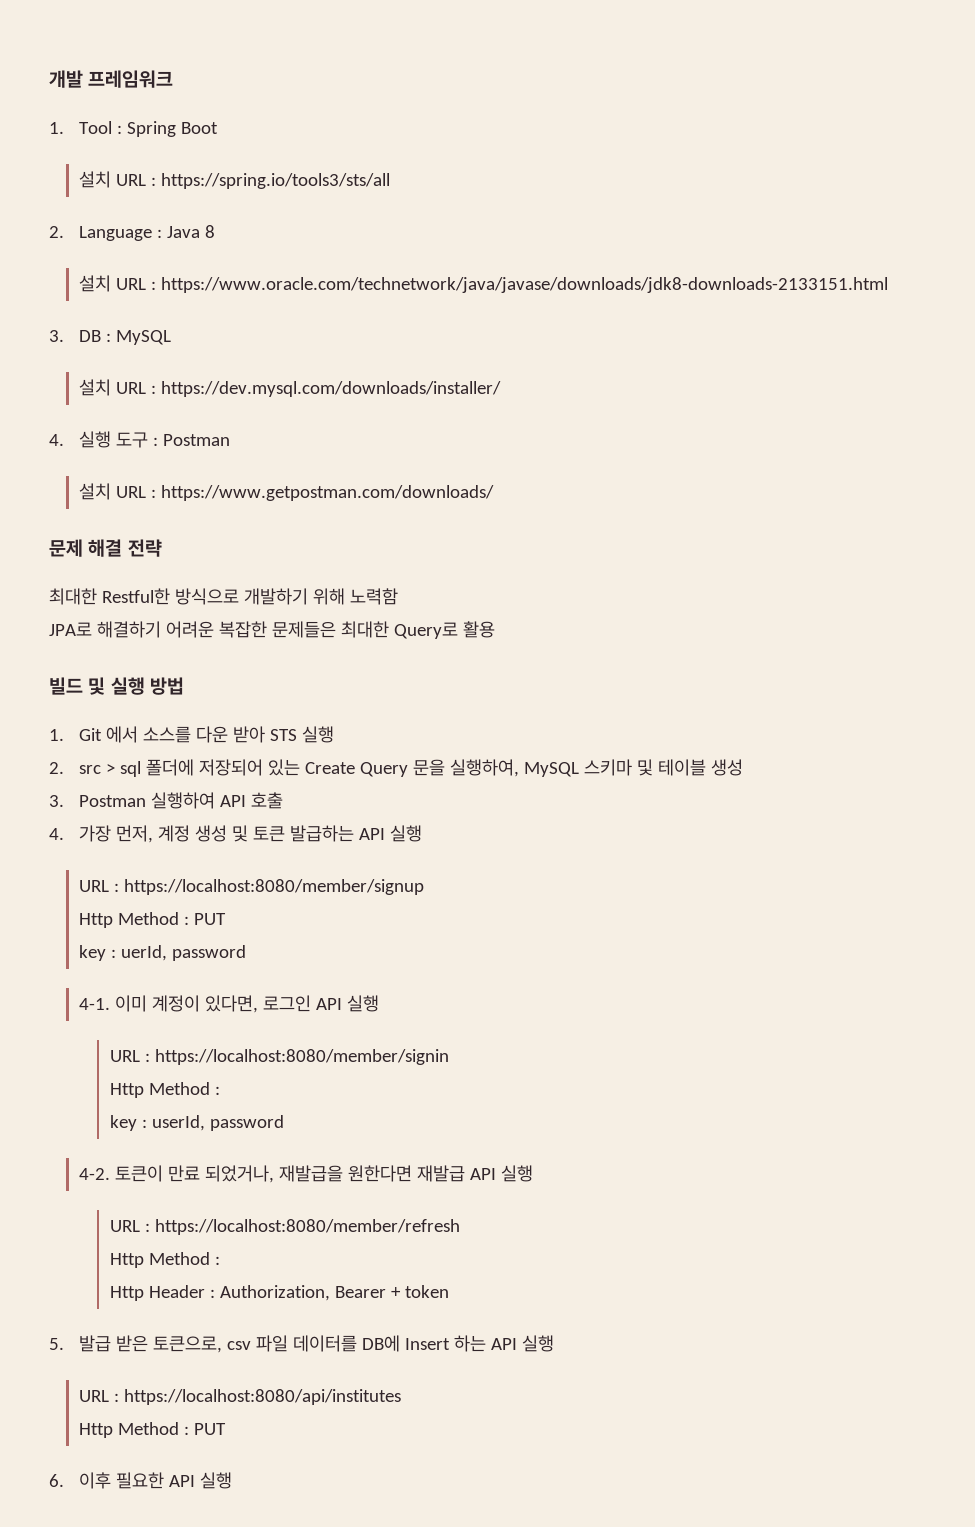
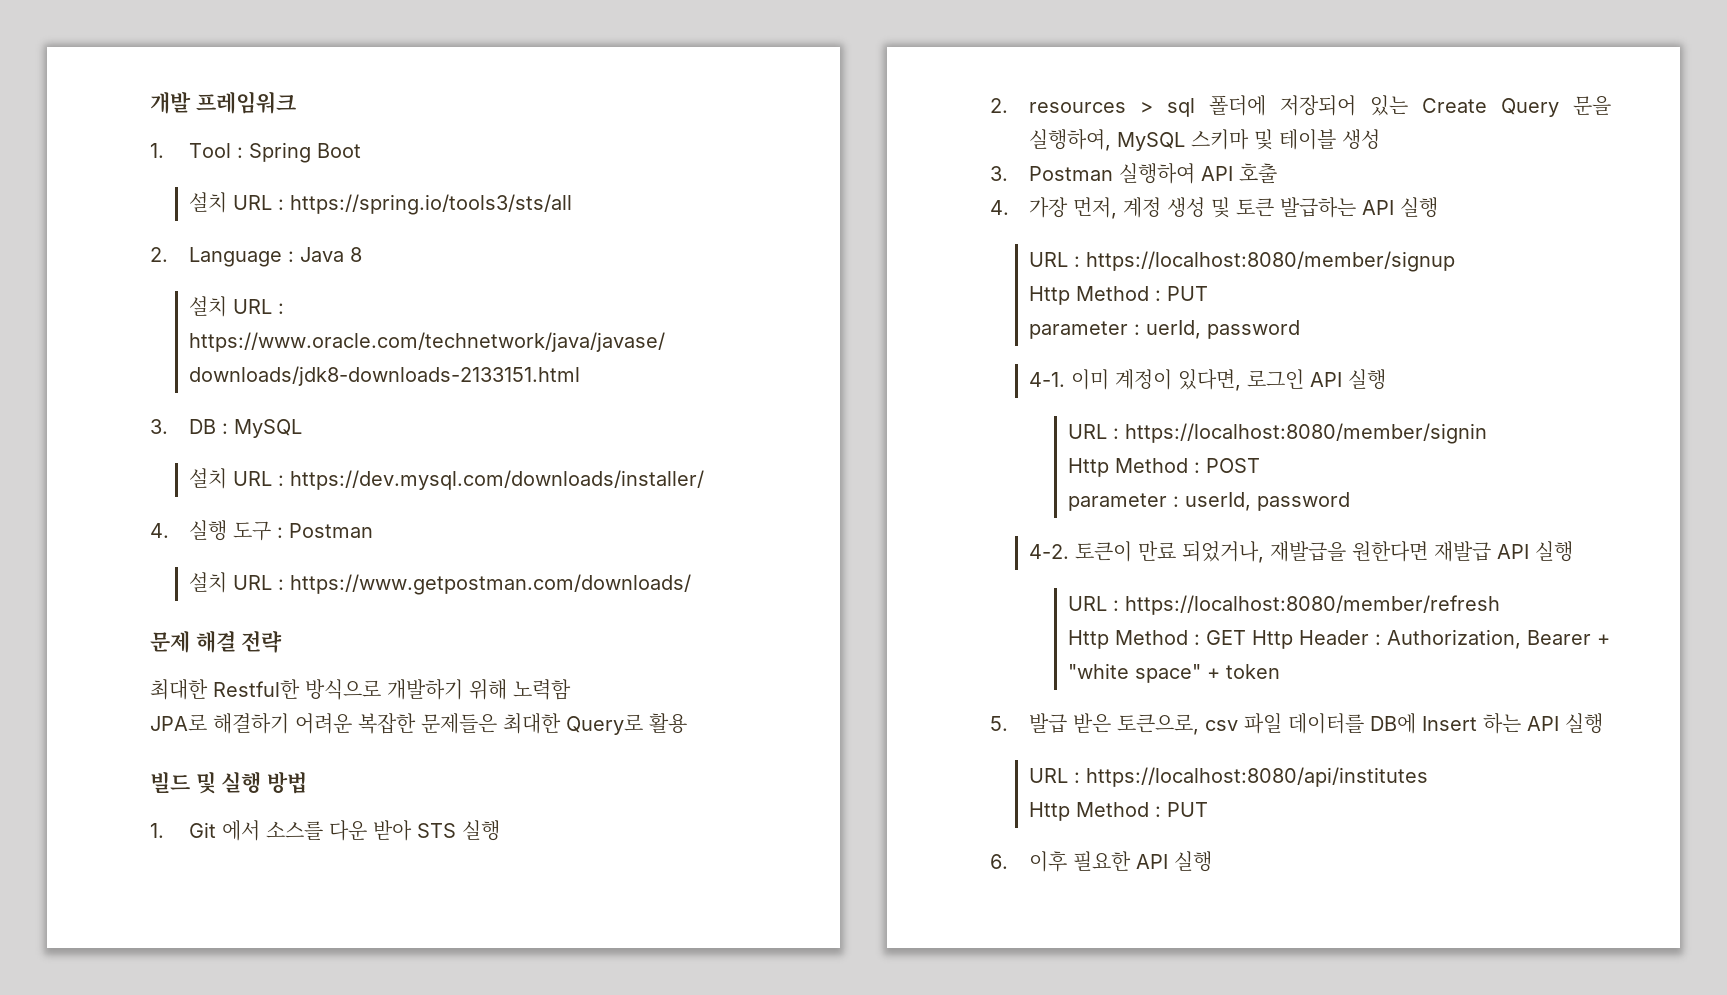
[79,765,102,774] src -> [1029,102,1127,113] resources
[79,945,107,961] key -> [1029,321,1129,339] parameter
[109,1115,137,1131] // key -> [1206,458,1261,473] [1068,493,1168,511] POST // parameter
(220, 1260) // -> [1206,630,1247,645] GET
(401, 1292) none -> [1068,663,1221,683] "white space" +

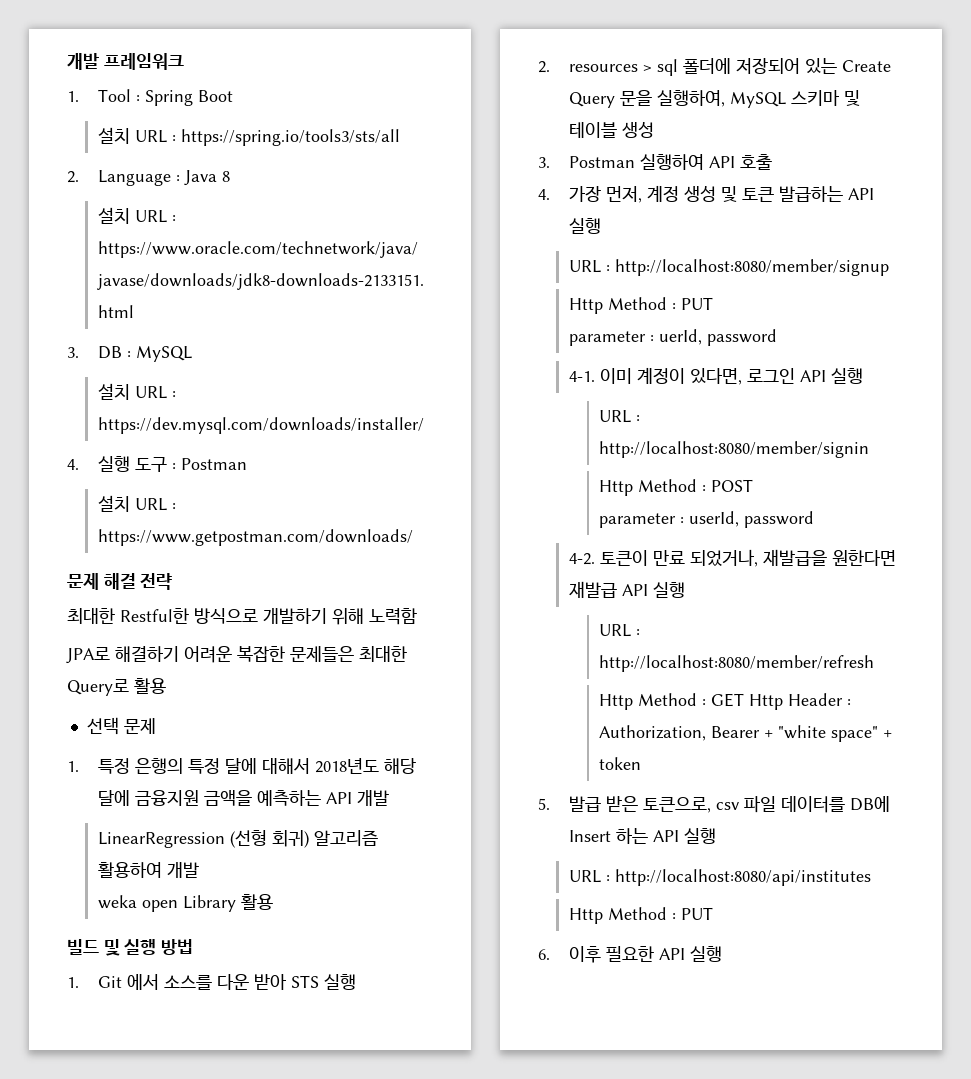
(687, 723) none -> [86,717,156,735] [67,758,416,774] [97,790,389,806] [97,830,378,848] [97,862,199,878] [97,894,273,912] // 선택 문제 // 1. 특정 은행의 특정 달에 대해서 2018년도 해당 달에 금융지원 금액을 예측하는 API 개발 // LinearRegression (선형 회귀) 알고리즘 활용하여 개발 // weka open Library 활용
[1086,251,1456,272] https://localhost:8080/member/signup -> [614,259,889,276] http://localhost:8080/member/signup
[1125,423,1488,444] https://localhost:8080/member/signin -> [599,441,870,458] http://localhost:8080/member/signin
[1125,595,1501,615] https://localhost:8080/member/refresh -> [599,655,875,672] http://localhost:8080/member/refresh
[1086,767,1429,787] https://localhost:8080/api/institutes -> [614,869,871,886] http://localhost:8080/api/institutes

